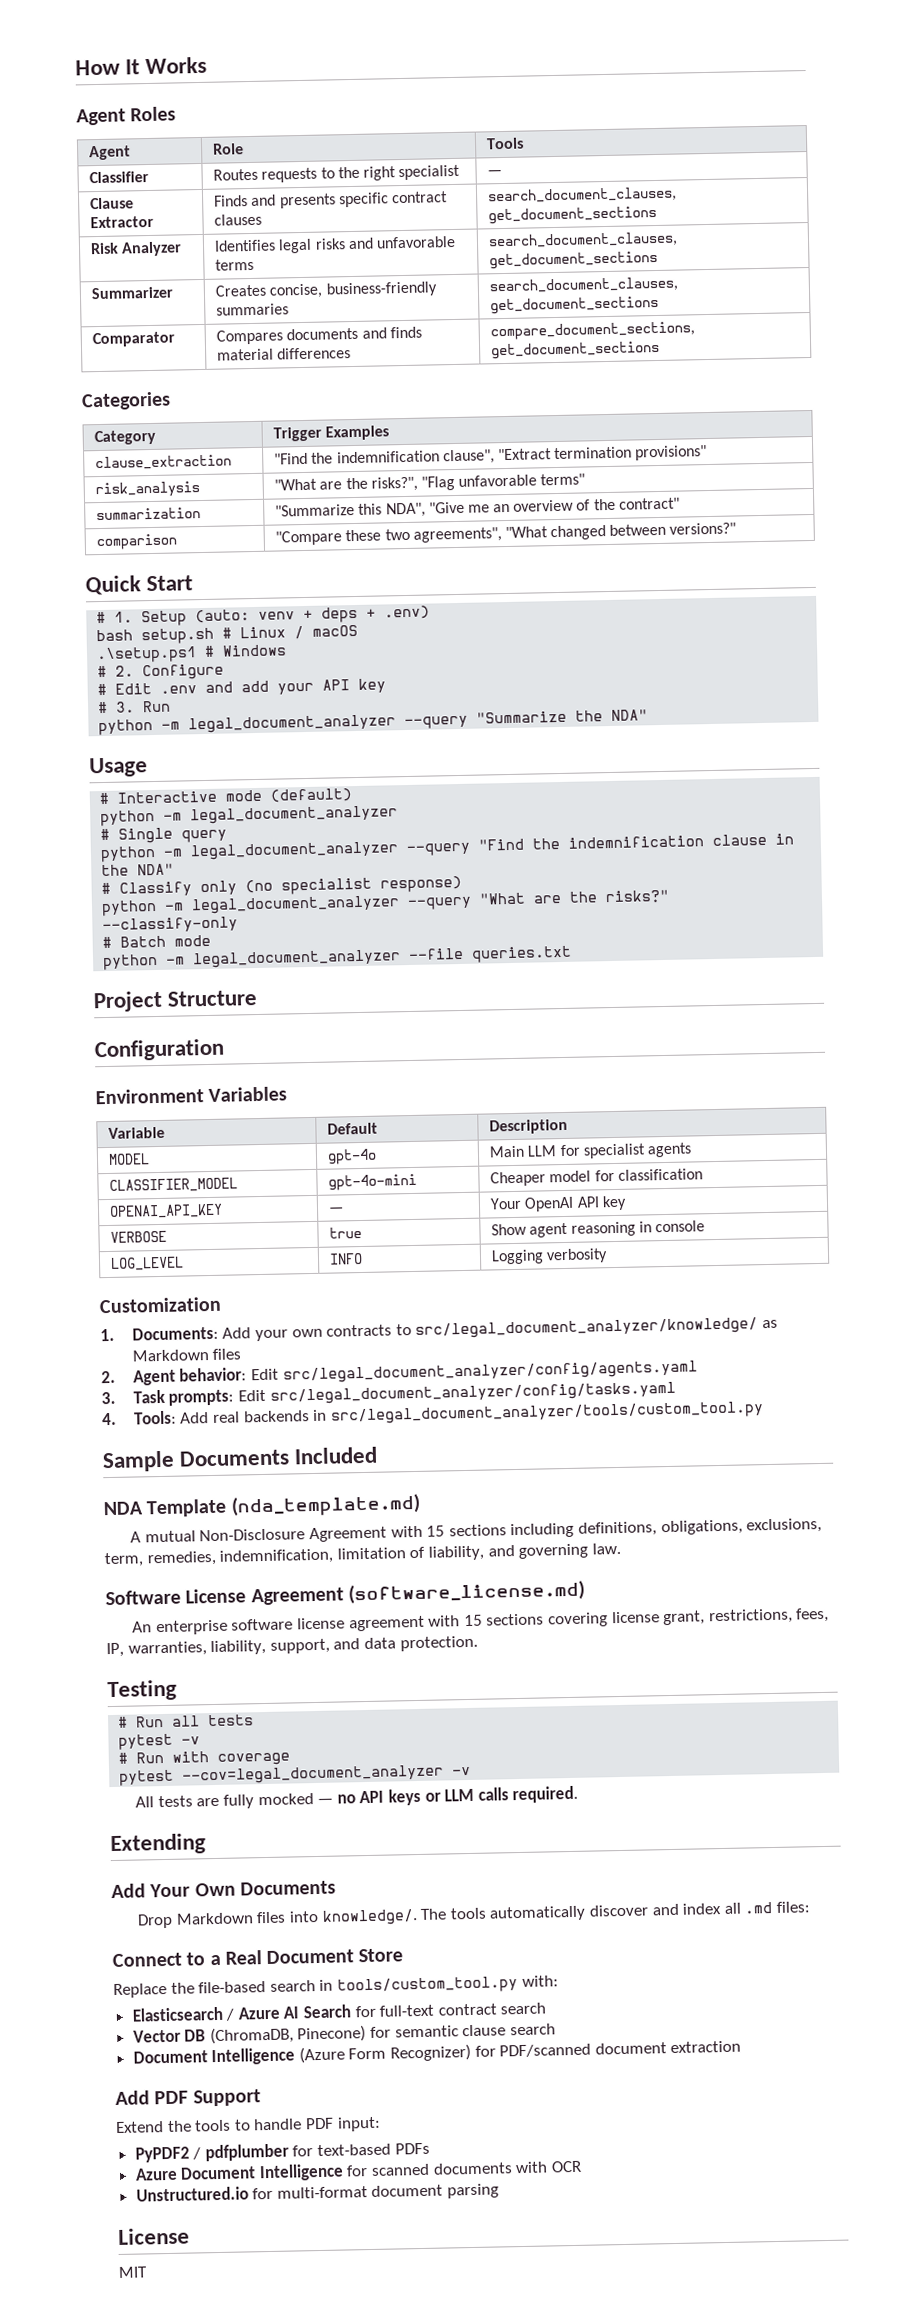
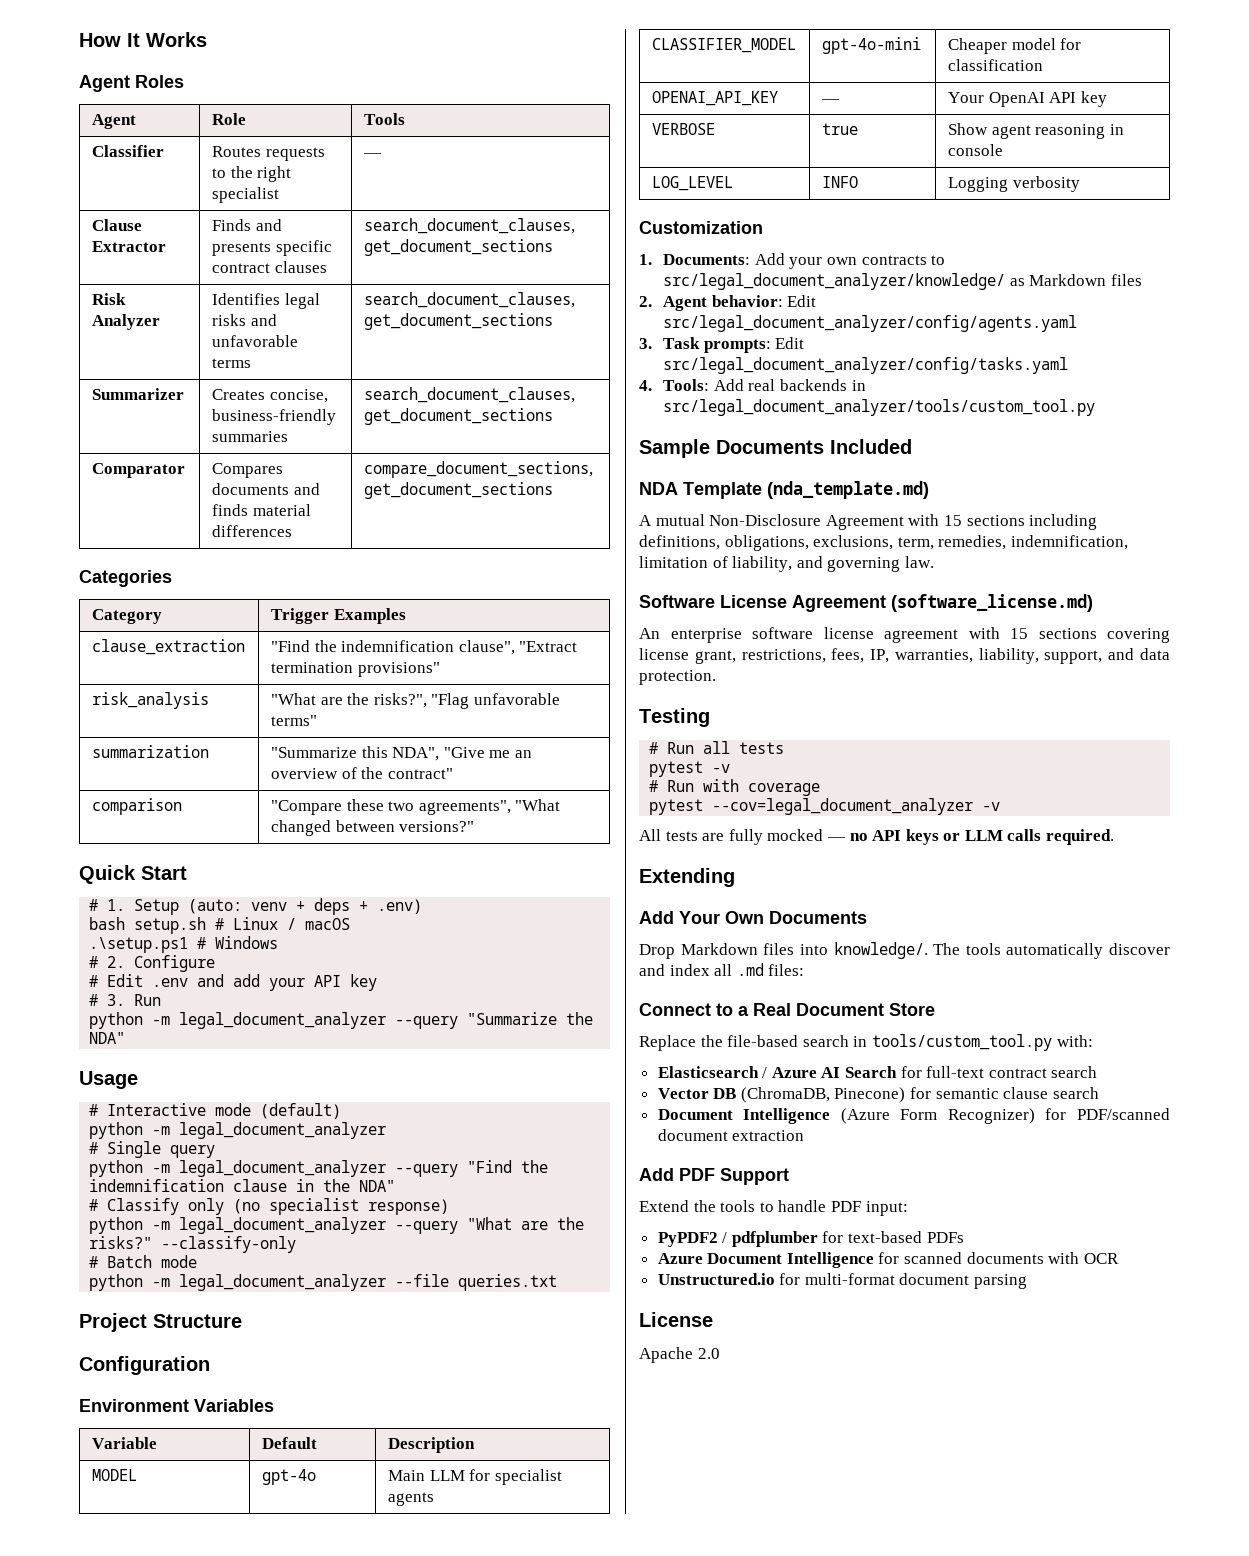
[118,2266,148,2278] MIT -> [639,1347,720,1363] Apache 2.0

